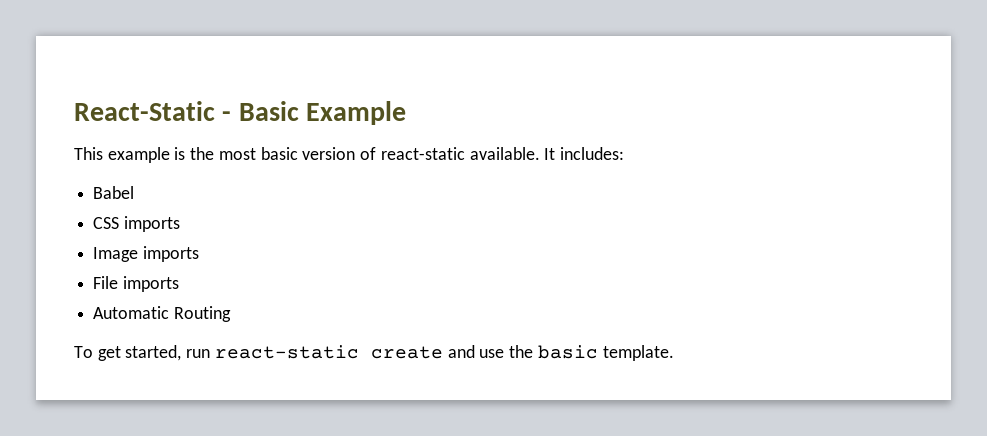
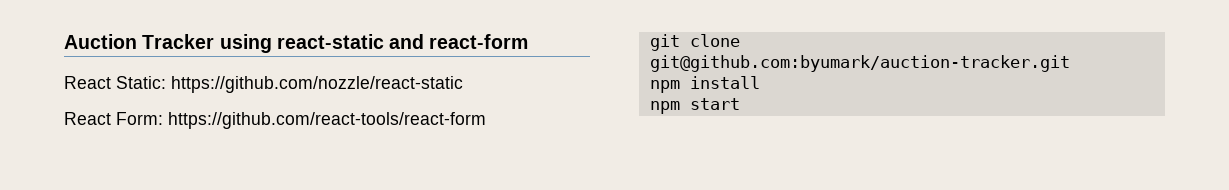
[74,101,407,125] [74,147,624,163] [93,186,135,199] [93,216,180,232] [93,246,199,262] [93,276,179,292] [93,306,231,322] [74,345,674,361] React-Static - Basic Example // This example is the most basic version of react-static available. It includes: // Babel // CSS imports // Image imports // File imports // Automatic Routing // To get started, run react-static create and use the basic template. -> [64,34,529,53] [64,76,463,93] [64,112,486,129] [649,34,740,51] [649,55,1070,72] [649,76,760,93] [649,98,740,114] Auction Tracker using react-static and react-form // React Static: https://github.com/nozzle/react-static // React Form: https://github.com/react-tools/react-form // git clone git@github.com:byumark/auction-tracker.git // npm install // npm start

